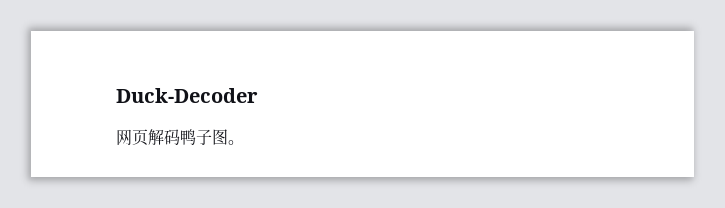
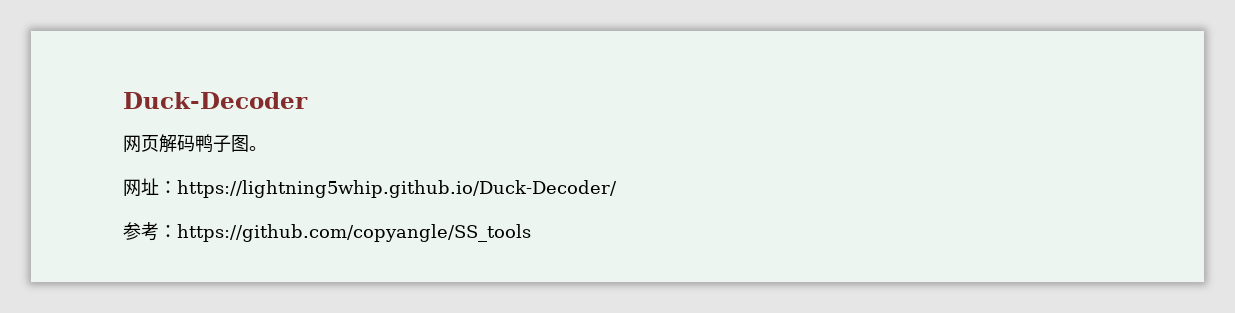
(244, 142) none -> [123,178,617,198] [123,222,531,242] // 网址：https://lightning5whip.github.io/Duck-Decoder/ // 参考：https://github.com/copyangle/SS_tools

